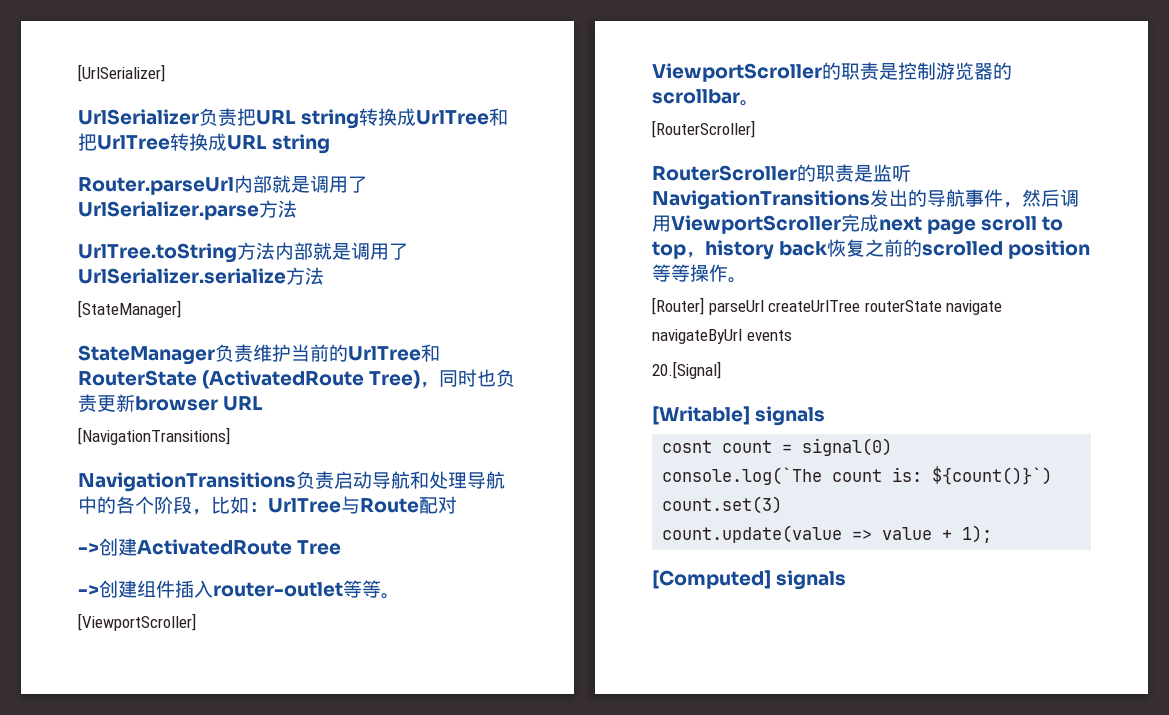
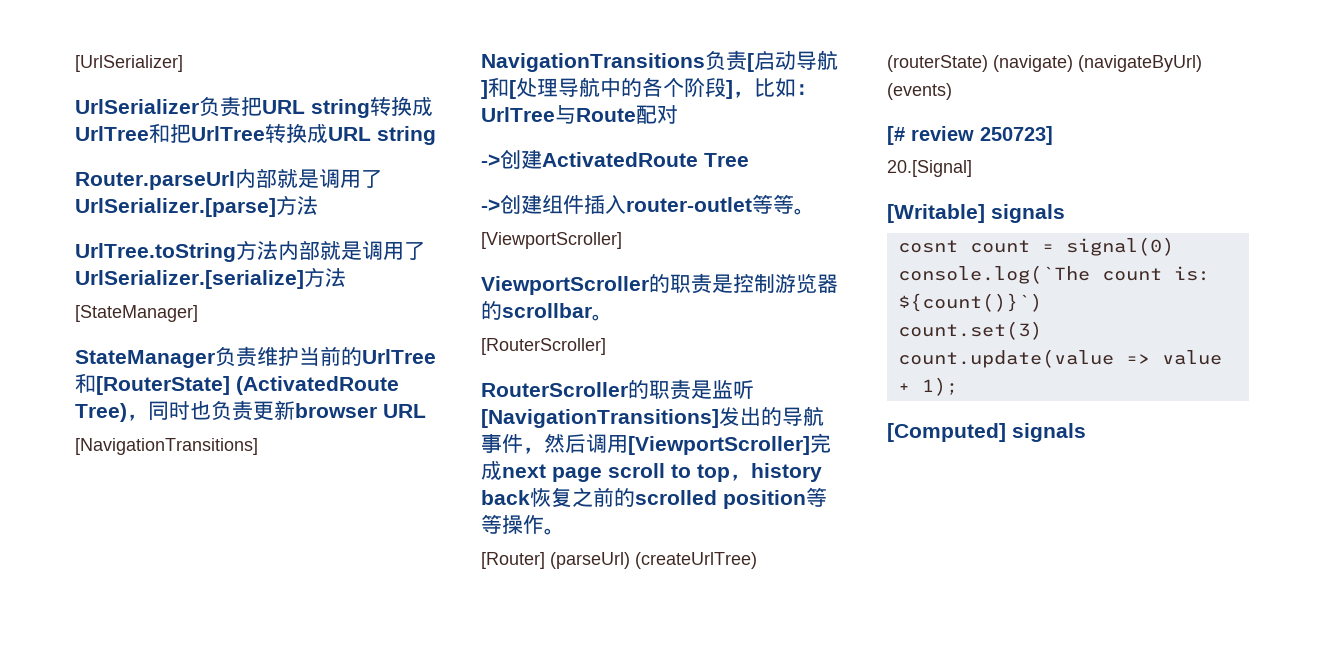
[78,201,259,220] UrlSerializer.parse -> [75,198,276,217] UrlSerializer.[parse]
[78,268,286,284] UrlSerializer.serialize -> [75,270,304,289] UrlSerializer.[serialize]
[78,370,197,386] RouterState -> [96,376,230,395] [RouterState]
(334, 480) none -> [747,53,754,72] [
[410,471,429,489] 和 -> [481,77,516,99] ]和[
(192, 505) none -> [726,80,733,99] ]
[652,190,870,210] NavigationTransitions -> [481,409,719,428] [NavigationTransitions]
[671,215,841,234] ViewportScroller -> [628,436,810,455] [ViewportScroller]
[708,300,1003,315] [652,329,792,344] parseUrl createUrlTree routerState navigate navigateByUrl events -> [550,552,757,569] [887,55,1202,72] [887,83,952,100] [887,126,1053,145] (parseUrl) (createUrlTree) (routerState) (navigate) (navigateByUrl) (events) // [# review 250723]

